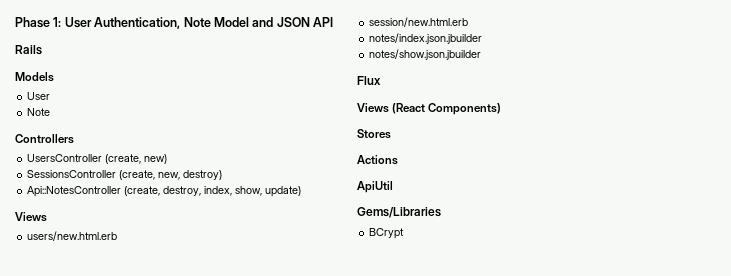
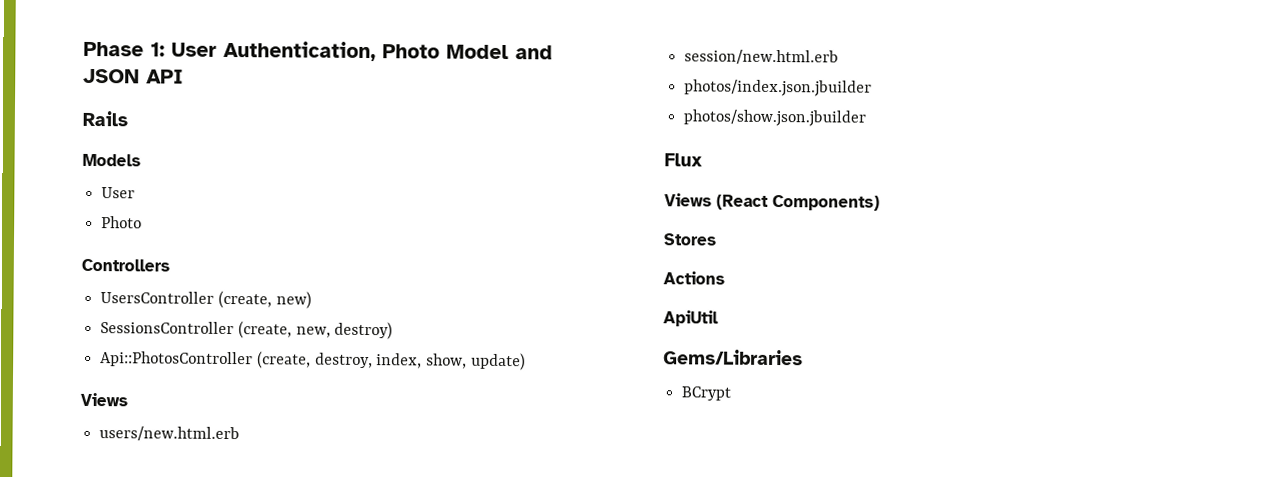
[183,17,211,27] Note -> [382,44,440,59] Photo
[27,108,51,116] Note -> [101,216,143,229] Photo
[27,186,122,197] Api::NotesController -> [100,351,254,368] Api::PhotosController
[369,33,483,44] [369,49,482,60] notes/index.json.jbuilder // notes/show.json.jbuilder -> [684,79,873,97] [683,109,867,127] photos/index.json.jbuilder // photos/show.json.jbuilder

